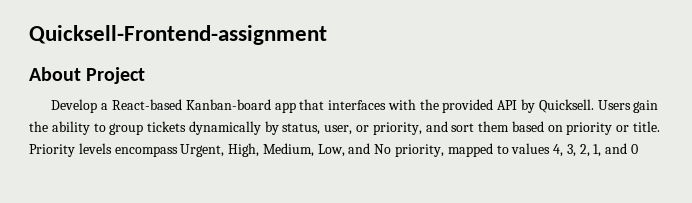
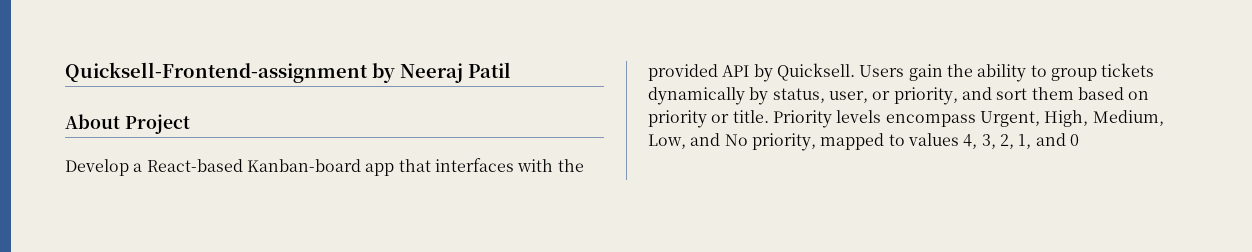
(327, 35) none -> [372,62,511,83] by Neeraj Patil

